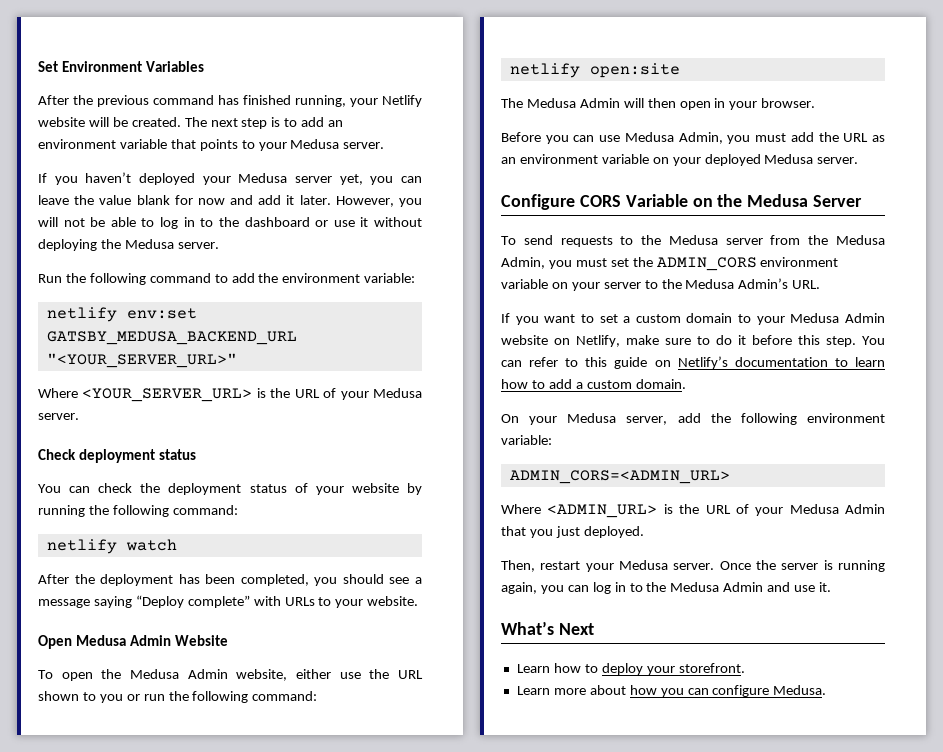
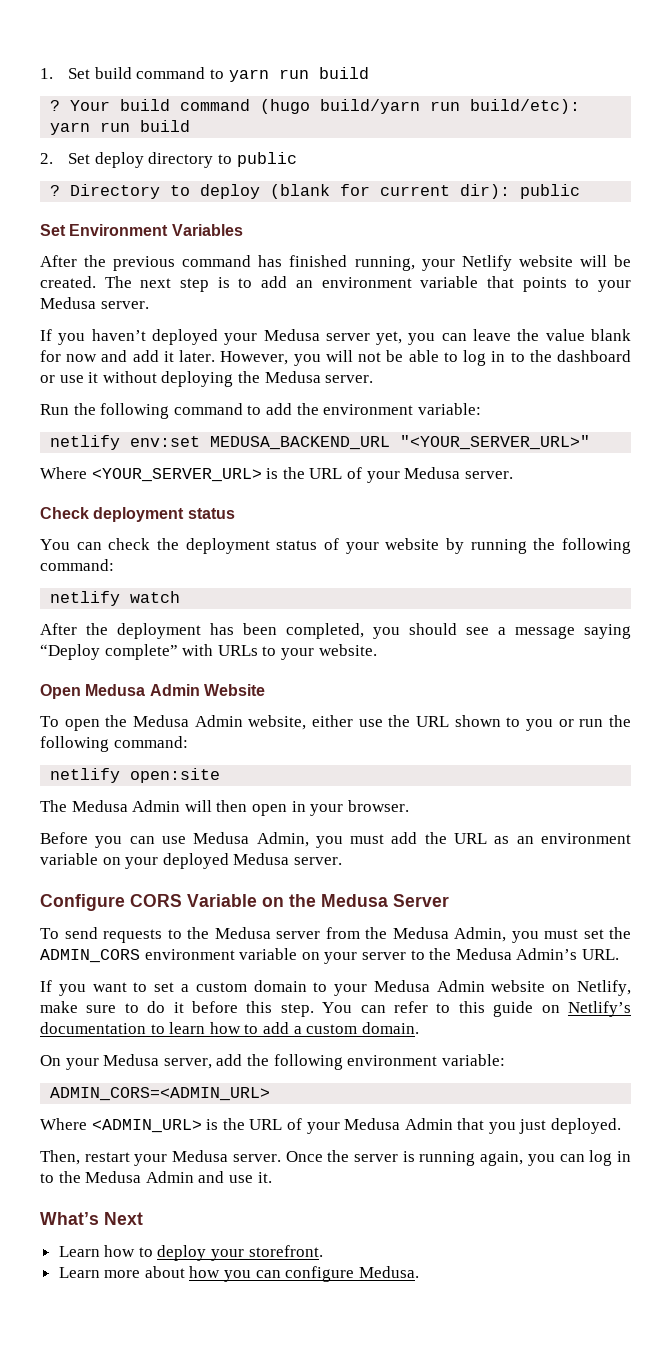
(38, 66) none -> [40,67,369,82] [50,99,581,114] [50,120,191,135] [40,152,297,168] [50,184,581,199] 1. Set build command to yarn run build // ? Your build command (hugo build/yarn run build/etc): yarn run build // 2. Set deploy directory to public // ? Directory to deploy (blank for current dir): public //
[46,331,297,345] GATSBY_MEDUSA_BACKEND_URL -> [210,436,391,450] MEDUSA_BACKEND_URL

